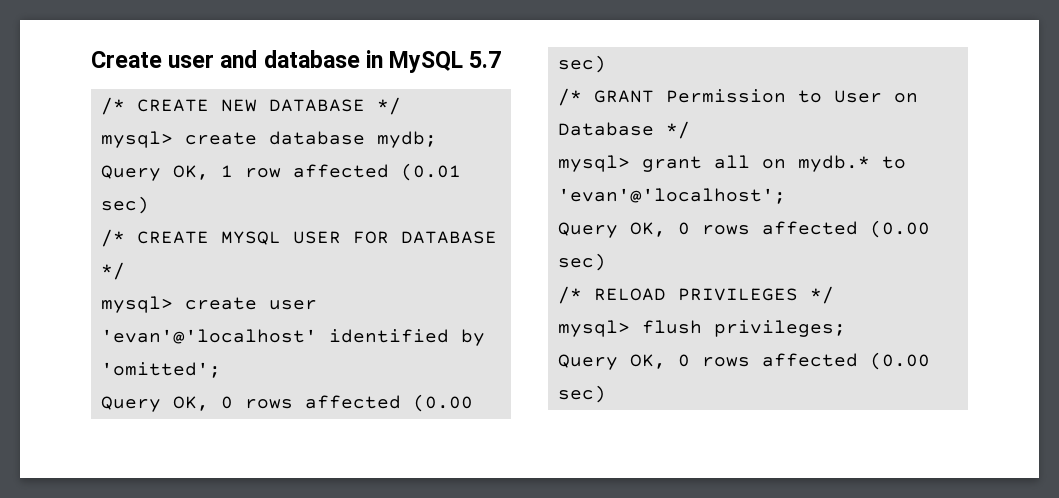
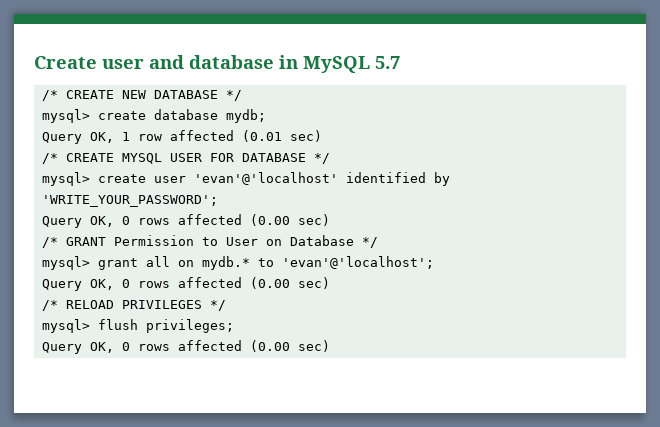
[101,362,222,378] 'omitted'; -> [41,195,218,207] 'WRITE_YOUR_PASSWORD';

